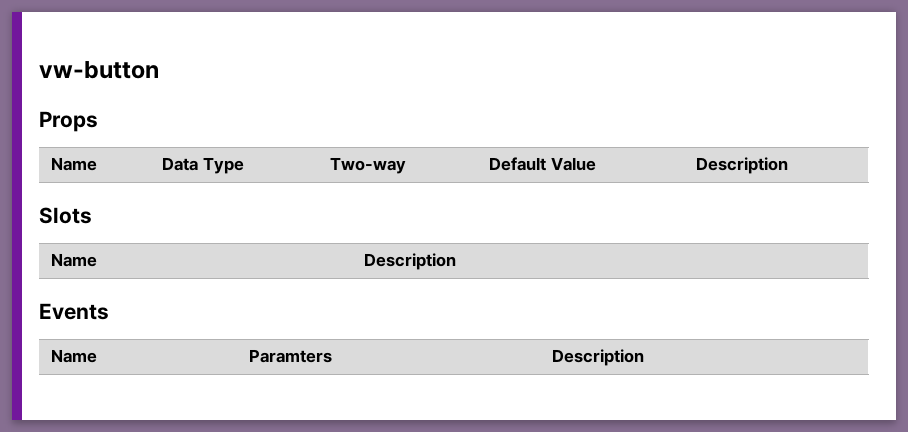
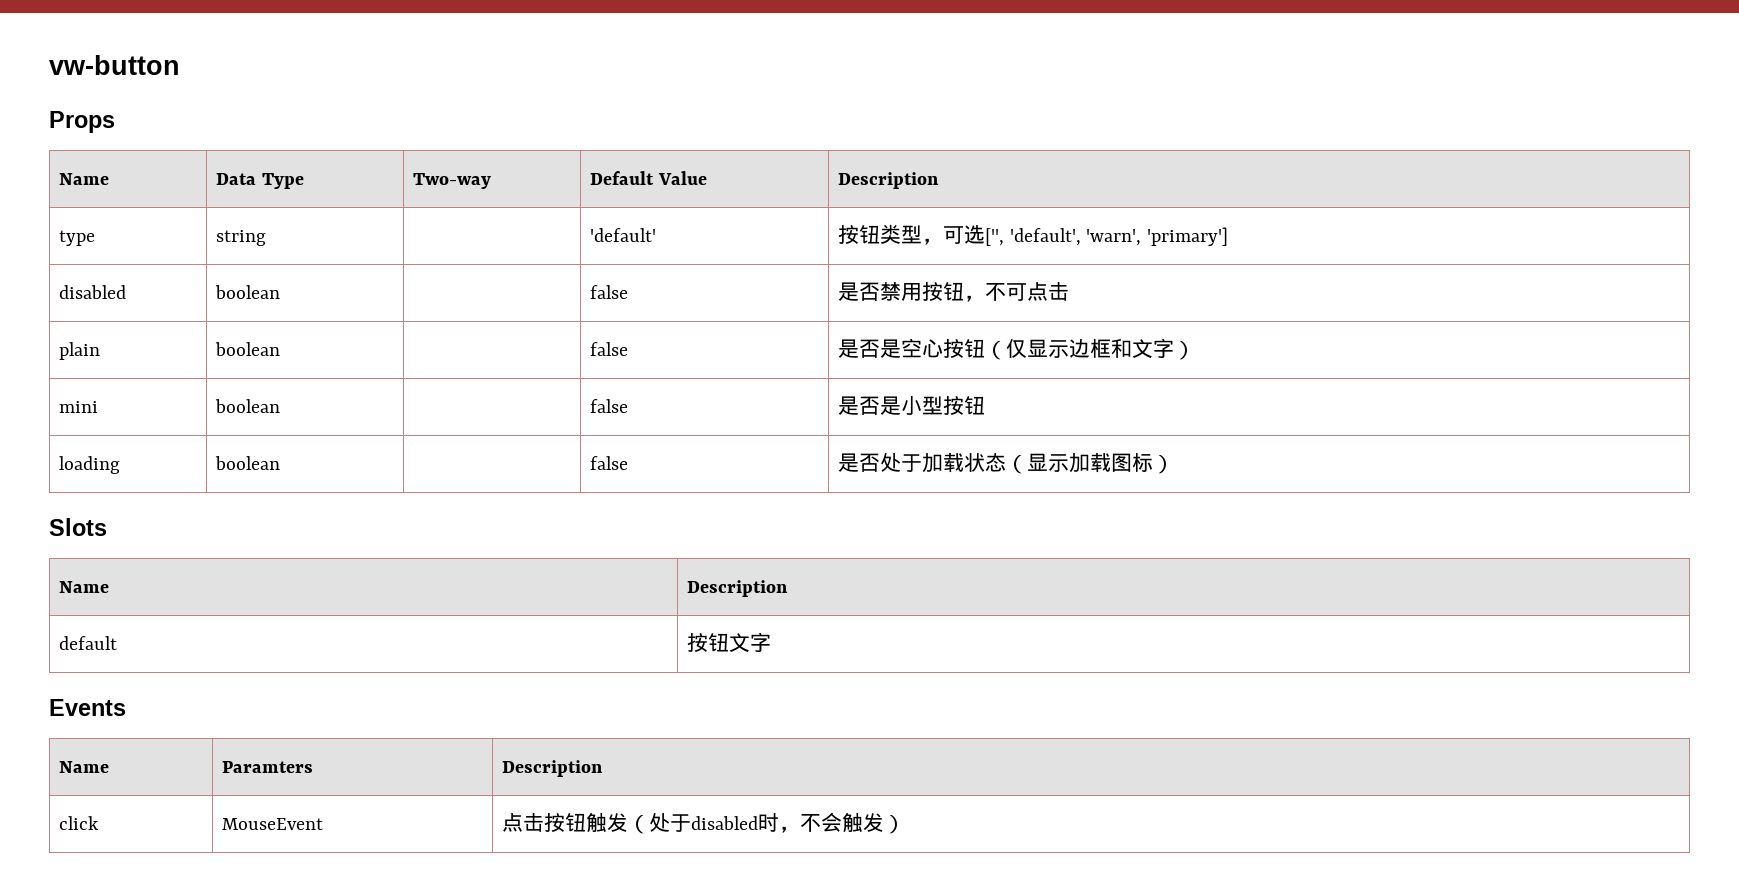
(789, 165) none -> [58,230,95,246] [215,230,266,246] [589,228,656,242] [837,224,1228,246] [58,285,126,299] [214,285,280,299] [589,285,628,299] [837,282,1069,302] [58,342,100,360] [214,342,280,356] [589,342,628,356] [837,338,1195,360] [58,401,98,413] [214,399,280,413] [589,399,628,413] [837,396,985,415] [58,456,120,474] [214,456,280,470] [589,456,628,470] [837,452,1174,474] // type | string | | 'default' | 按钮类型，可选['', 'default', 'warn', 'primary'] // disabled | boolean | | false | 是否禁用按钮，不可点击 // plain | boolean | | false | 是否是空心按钮（仅显示边框和文字） // mini | boolean | | false | 是否是小型按钮 // loading | boolean | | false | 是否处于加载状态（显示加载图标）
(457, 261) none -> [58,636,117,650] [686,632,771,653] // default | 按钮文字
(645, 357) none -> [58,816,99,830] [221,818,323,830] [501,812,905,834] // click | MouseEvent | 点击按钮触发（处于disabled时，不会触发）

